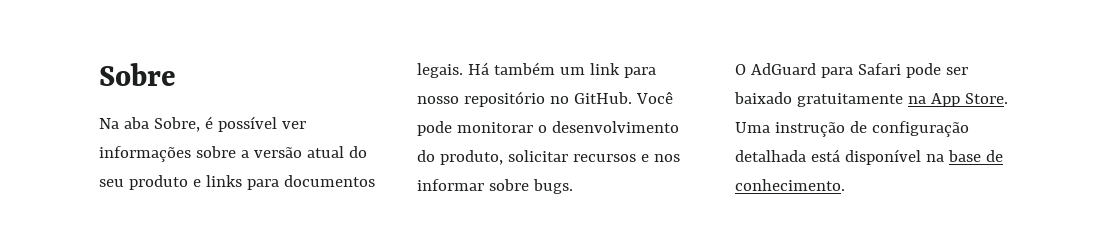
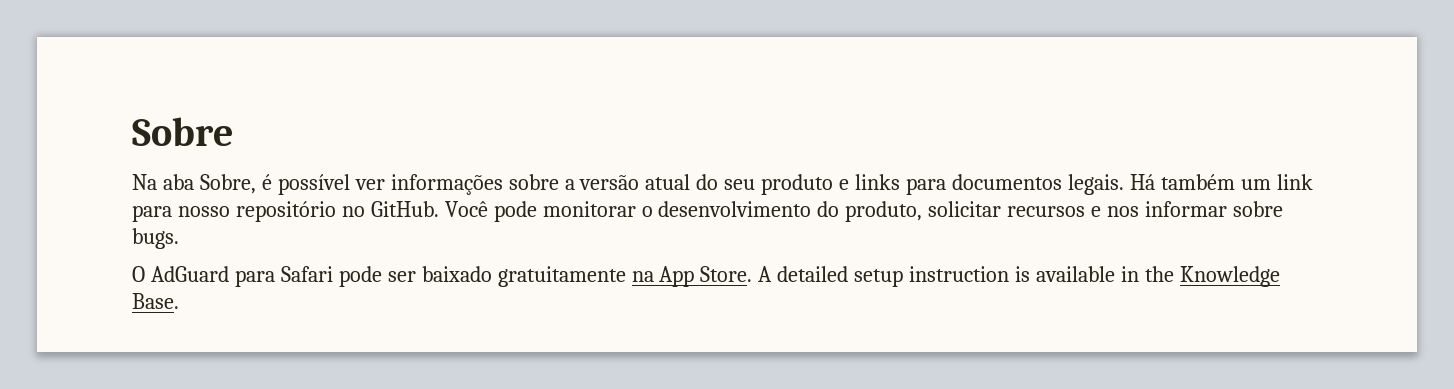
[735,121,969,137] [735,149,1003,165] [735,179,845,191] Uma instrução de configuração detalhada está disponível na base de conhecimento. -> [758,266,1280,287] [132,293,179,309] A detailed setup instruction is available in the Knowledge Base.

